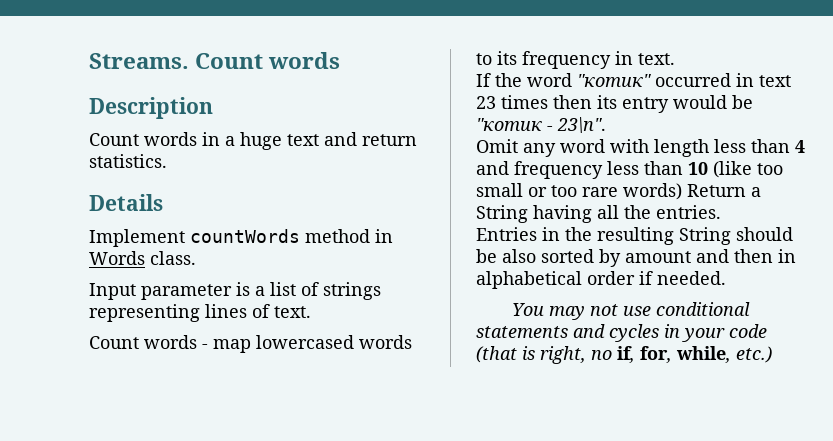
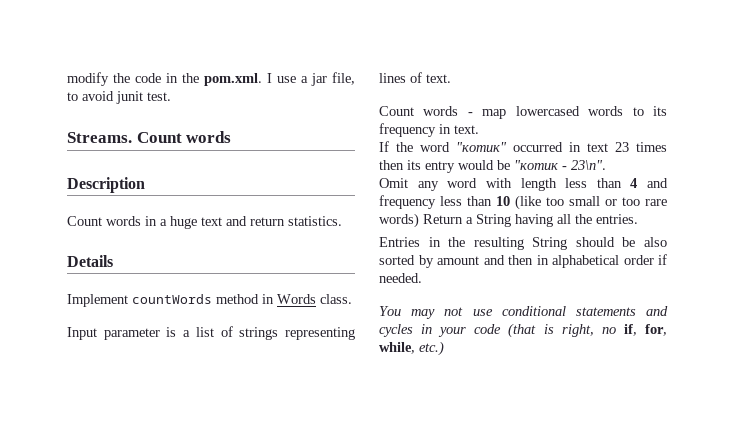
(89, 61) none -> [67,72,355,86] [67,91,171,104] modify the code in the pom.xml. I use a jar file, to avoid junit test. //

